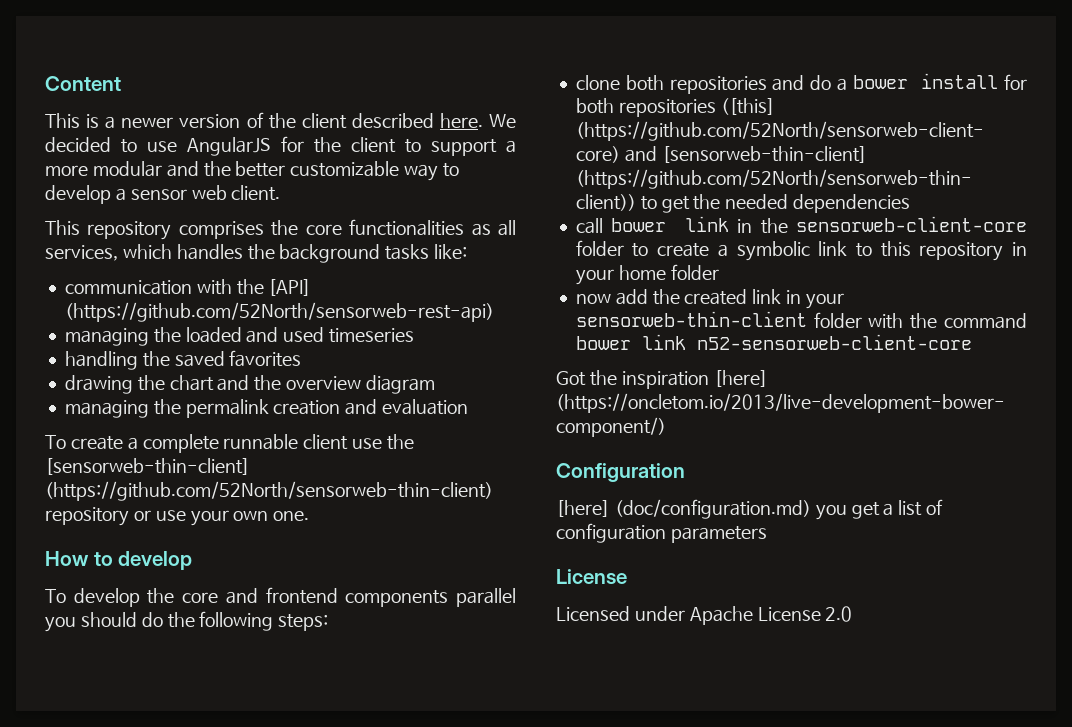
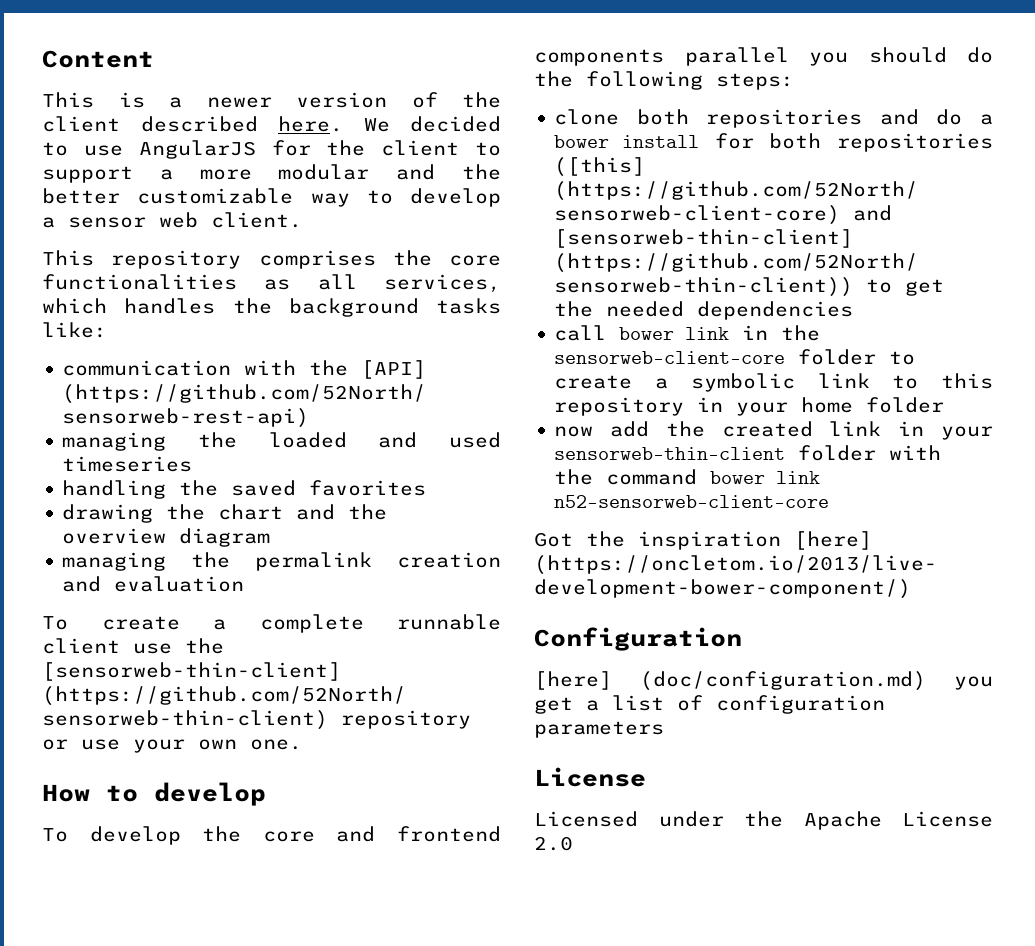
(685, 613) none -> [744,811,783,827] the

